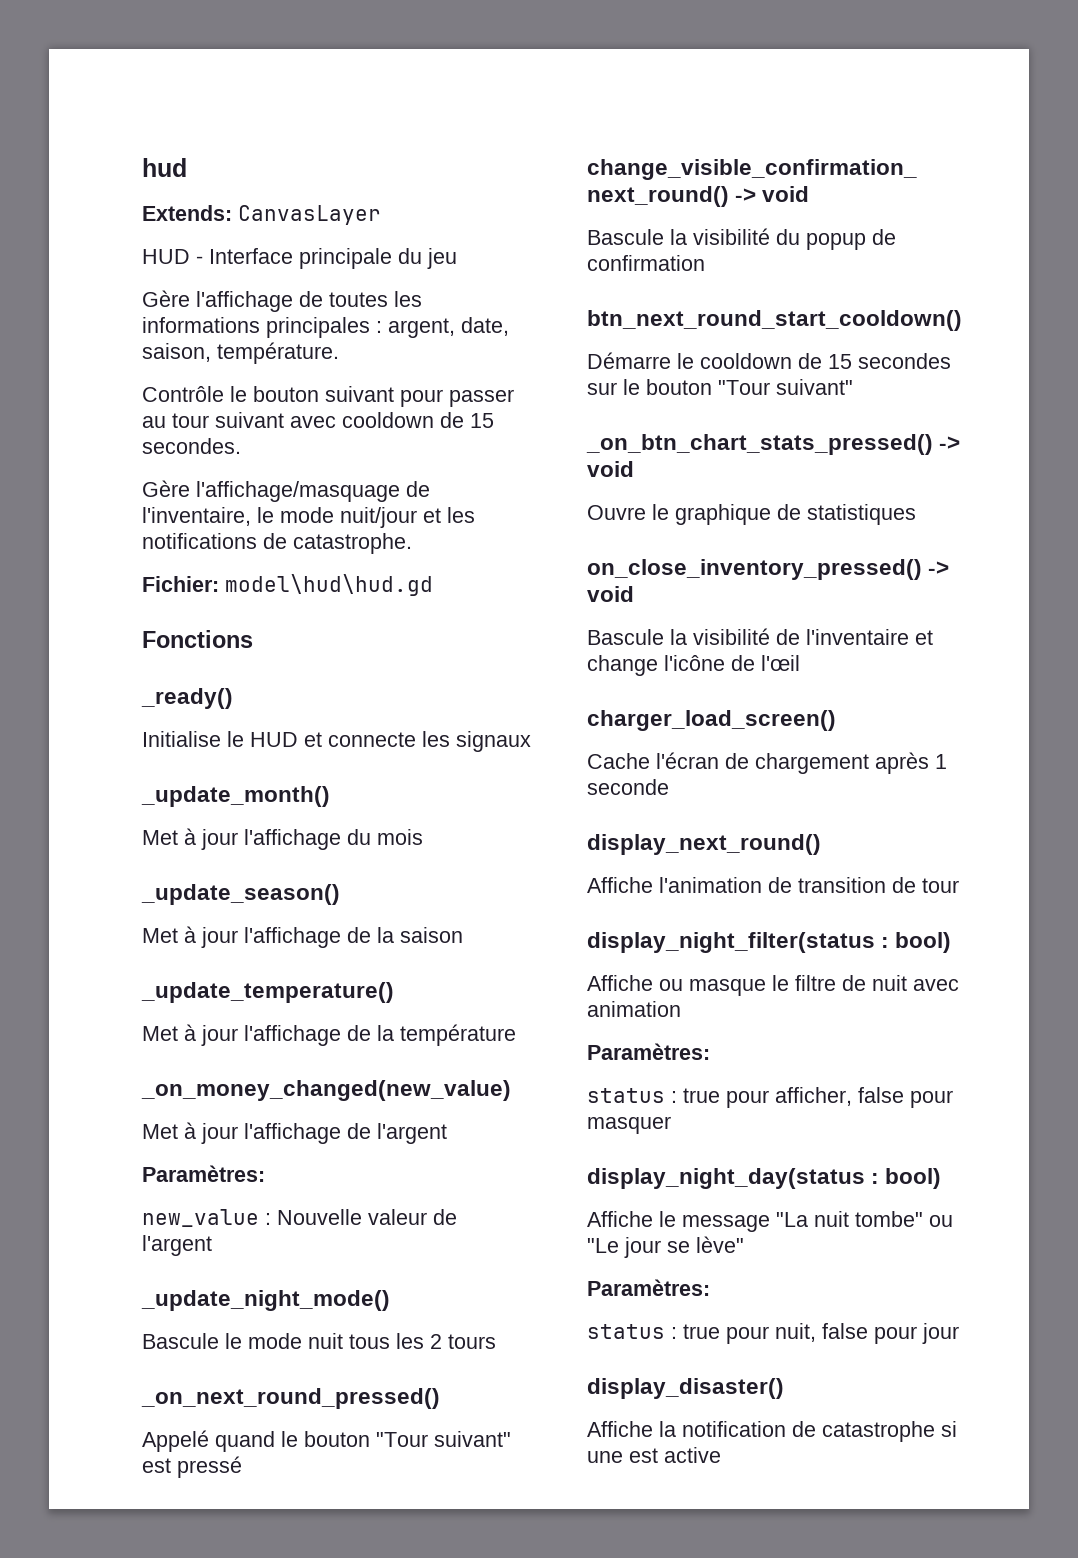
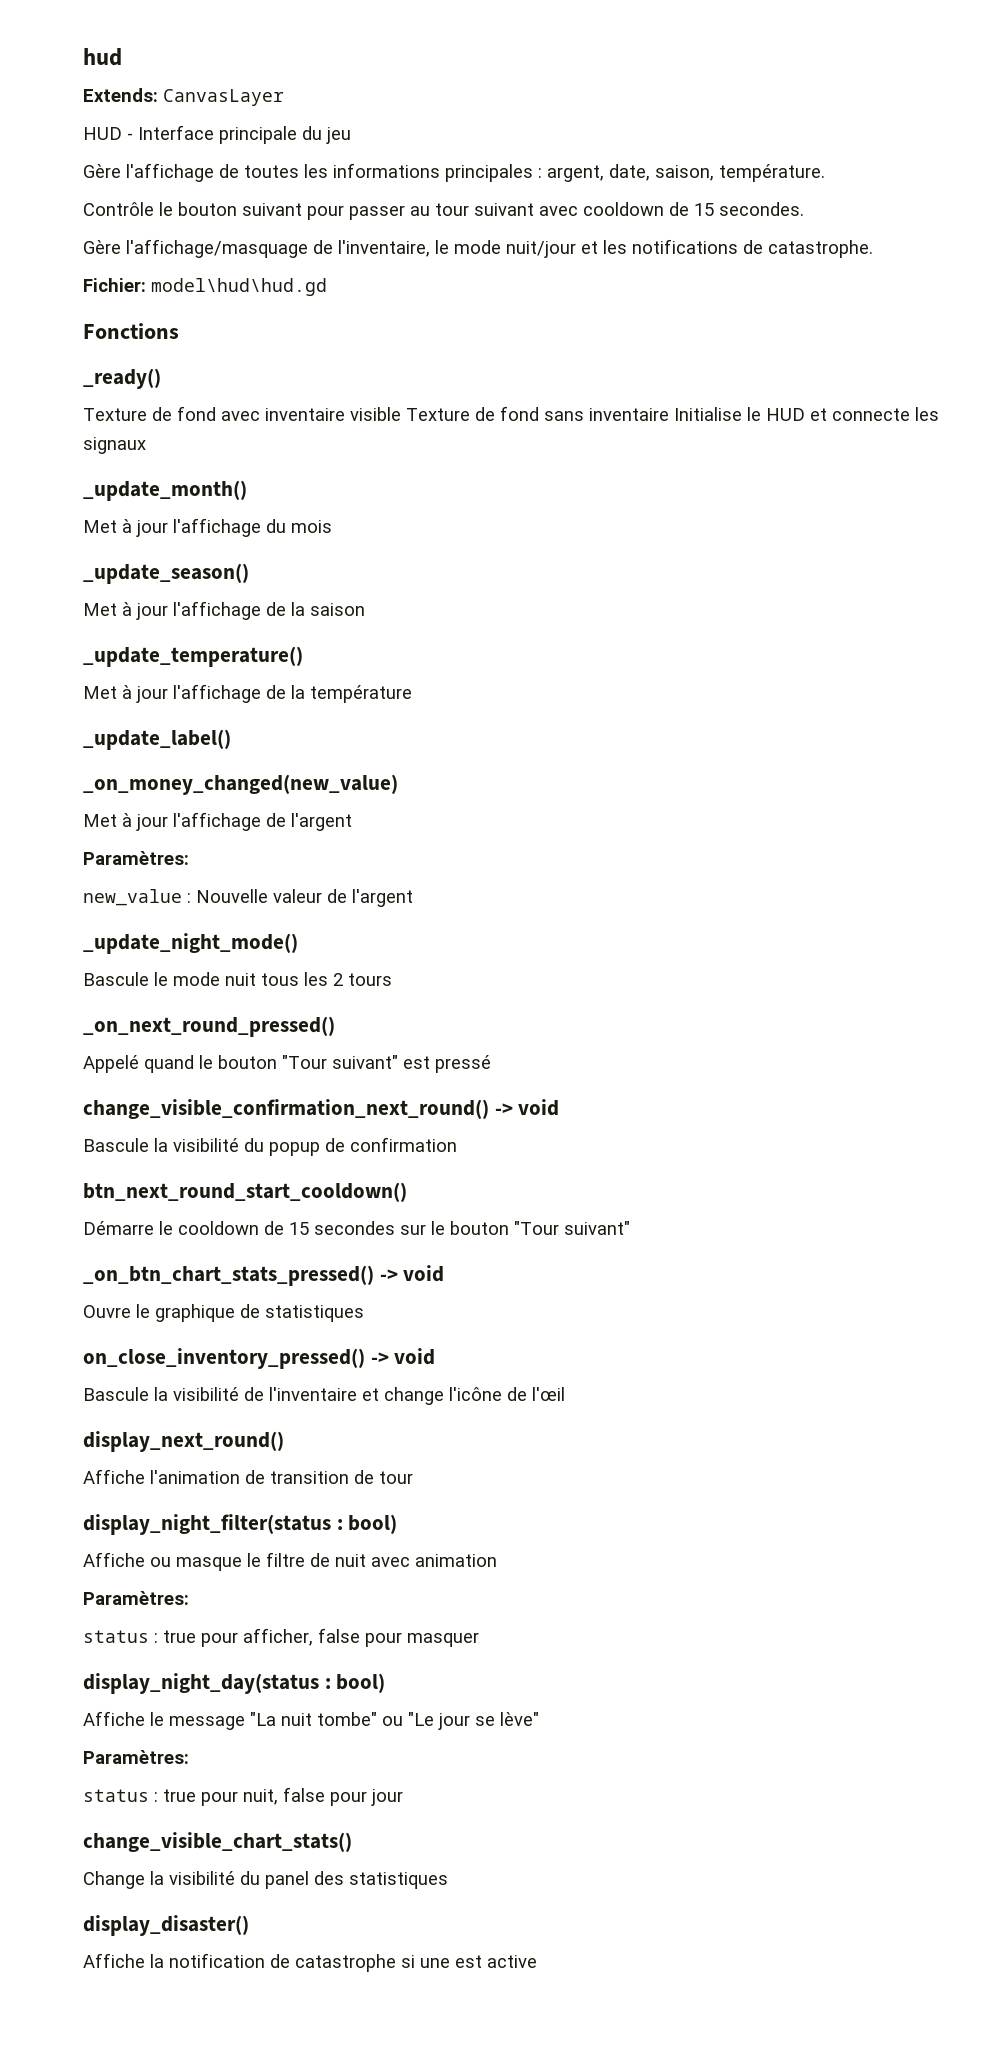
(233, 698) none -> [83,406,669,421] Texture de fond avec inventaire visible Texture de fond sans inventaire
(516, 1035) none -> [83,729,231,750] // _update_label()
[587,710,836,731] [587,752,947,774] [587,779,669,795] // charger_load_screen() // Cache l'écran de chargement après 1 seconde -> (565, 1394) none
(959, 1333) none -> [83,1832,352,1852] [83,1871,448,1889] // change_visible_chart_stats() // Change la visibilité du panel des statistiques

